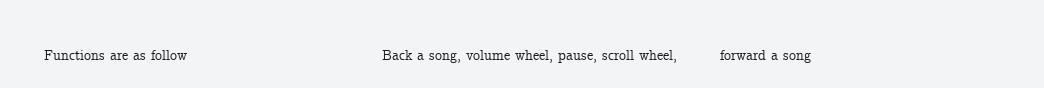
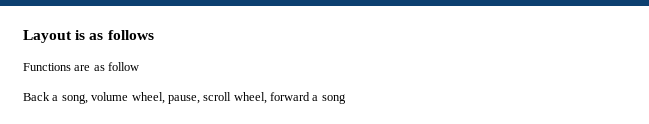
(44, 55) none -> [23,30,154,43] Layout is as follows //

